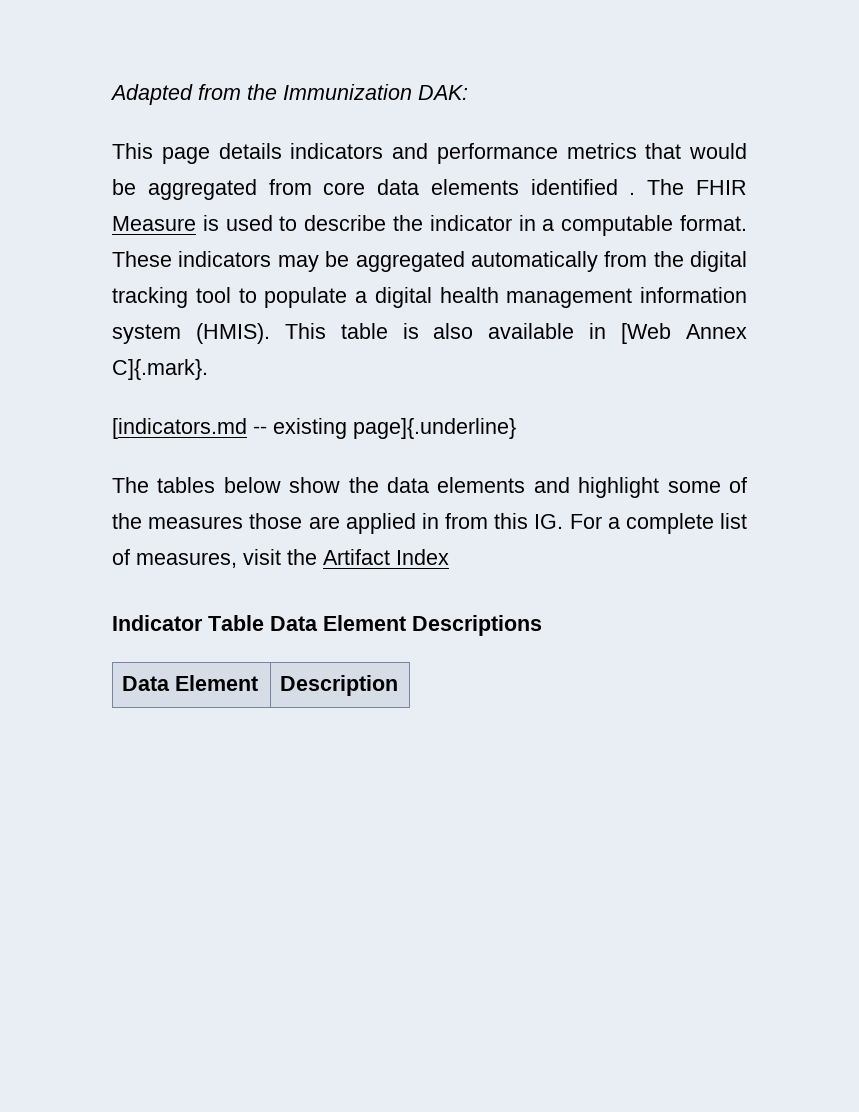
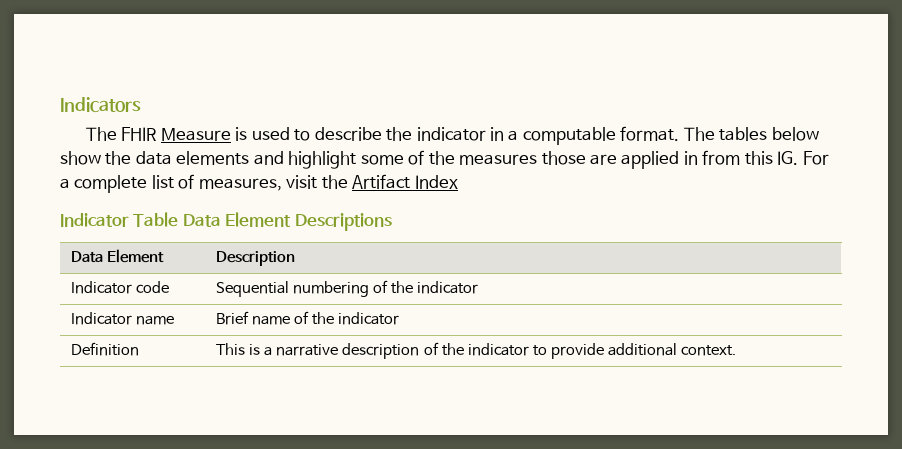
[110,84,468,105] [112,143,747,164] [112,179,636,200] Adapted from the Immunization DAK: // This page details indicators and performance metrics that would be aggregated from core data elements identified . -> [60,97,141,113] Indicators //
[112,251,747,272] [112,287,747,308] [112,323,748,344] [112,359,208,380] [112,418,516,439] These indicators may be aggregated automatically from the digital tracking tool to populate a digital health management information system (HMIS). This table is also available in [Web Annex C]{.mark}. // [indicators.md -- existing page]{.underline} // -> (680, 133) none
(399, 685) none -> [71,281,170,294] [216,280,479,297] [71,312,175,325] [216,311,400,325] [71,342,140,356] [216,342,736,359] // Indicator code | Sequential numbering of the indicator // Indicator name | Brief name of the indicator // Definition | This is a narrative description of the indicator to provide additional context.

